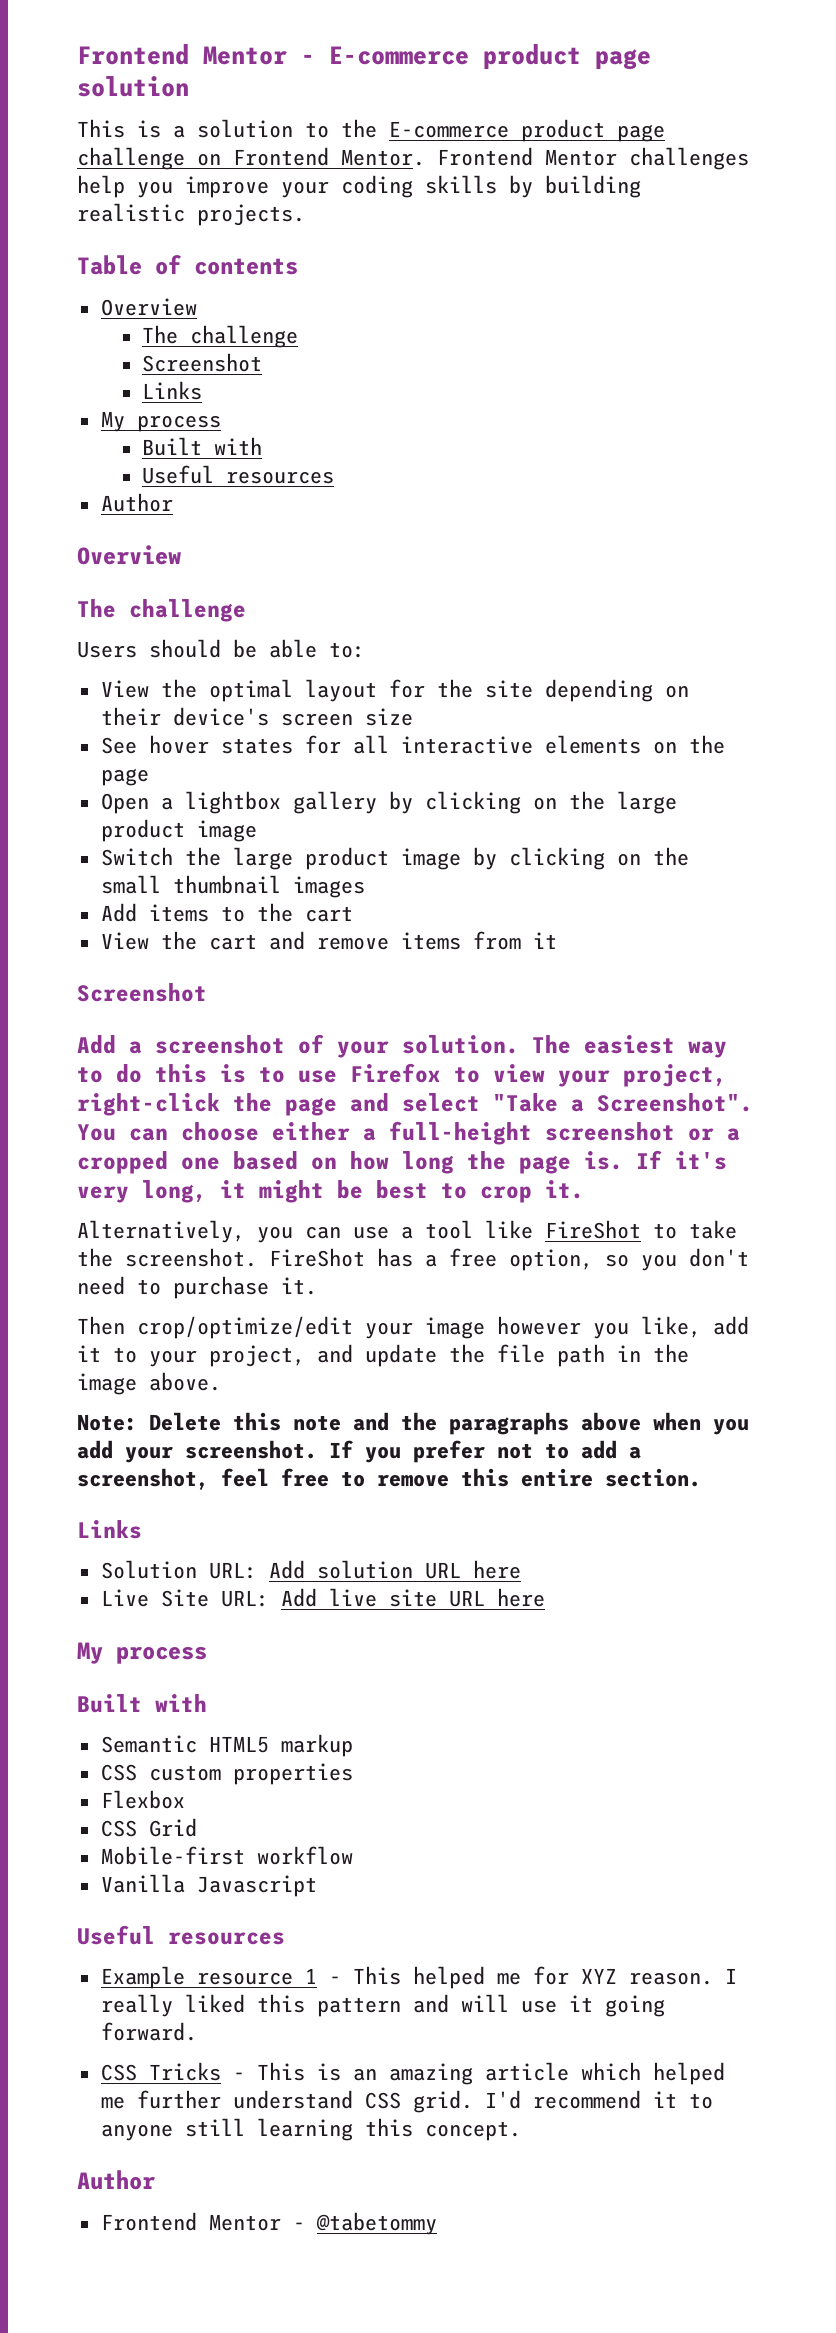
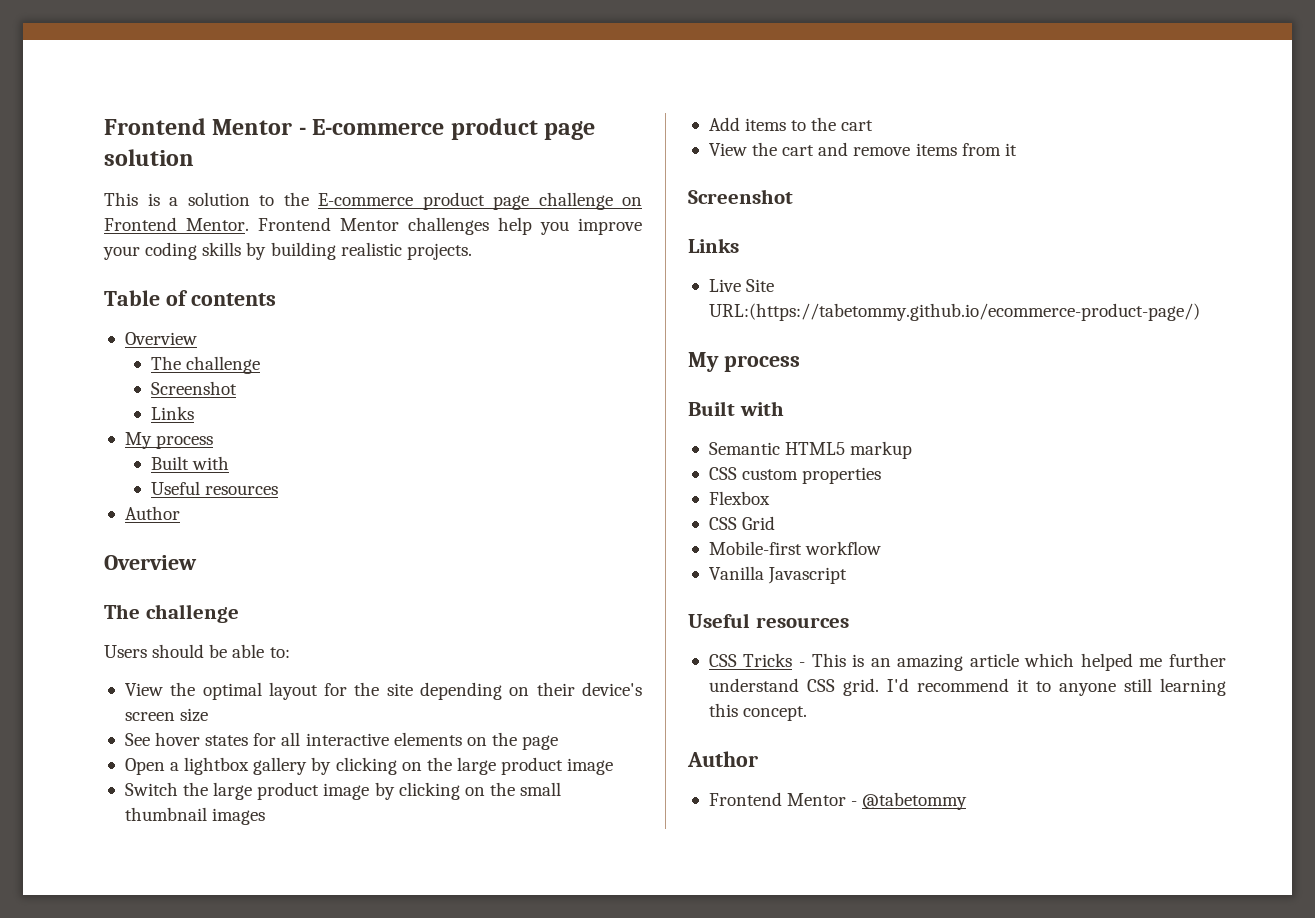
[77,1034,727,1058] [77,1063,727,1087] [77,1093,753,1116] [77,1121,740,1145] [77,1150,727,1174] [77,1180,584,1203] [77,1220,737,1243] [77,1248,749,1271] [77,1276,317,1299] [77,1316,749,1339] [77,1344,689,1367] [77,1372,221,1395] [77,1412,749,1435] [77,1440,641,1463] [77,1468,701,1490] [77,1520,142,1539] [100,1560,521,1579] [100,1588,545,1607] Add a screenshot of your solution. The easiest way to do this is to use Firefox to view your project, right-click the page and select "Take a Screenshot". You can choose either a full-height screenshot or a cropped one based on how long the page is. If it's very long, it might be best to crop it. // Alternatively, you can use a tool like FireShot to take the screenshot. FireShot has a free option, so you don't need to purchase it. // Then crop/optimize/edit your image however you like, add it to your project, and update the file path in the image above. // Note: Delete this note and the paragraphs above when you add your screenshot. If you prefer not to add a screenshot, feel free to remove this entire section. // Links // Solution URL: Add solution URL here // Live Site URL: Add live site URL here -> [688,238,739,253] [708,279,775,292] [708,303,1200,321] Links // Live Site URL:(https://tabetommy.github.io/ecommerce-product-page/)
[100,1966,737,1989] [100,1994,665,2017] [100,2022,197,2041] // Example resource 1 - This helped me for XYZ reason. I really liked this pattern and will use it going forward. -> (849, 622) none

